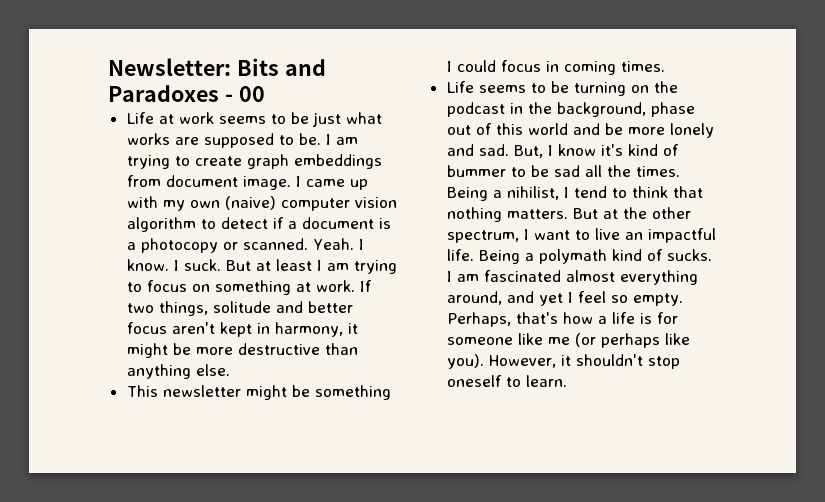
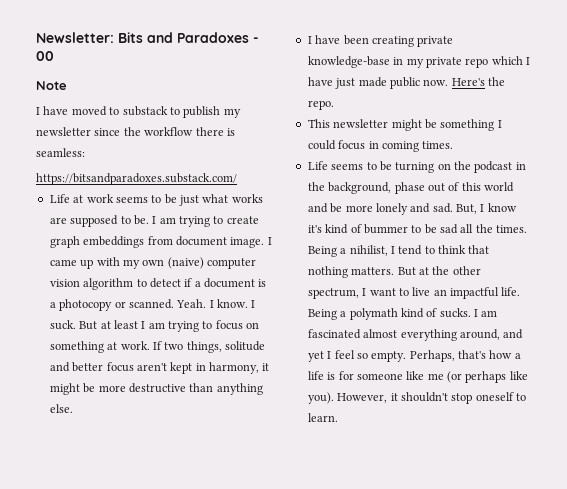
(265, 94) none -> [36,81,67,90] [36,106,241,118] [36,127,235,136] [36,148,85,157] [36,173,237,185] // Note // I have moved to substack to publish my newsletter since the workflow there is seamless: // https://bitsandparadoxes.substack.com/
(230, 370) none -> [307,35,454,47] [307,56,530,68] [307,77,505,89] [307,100,334,110] // I have been creating private knowledge-base in my private repo which I have just made public now. Here's the repo.

